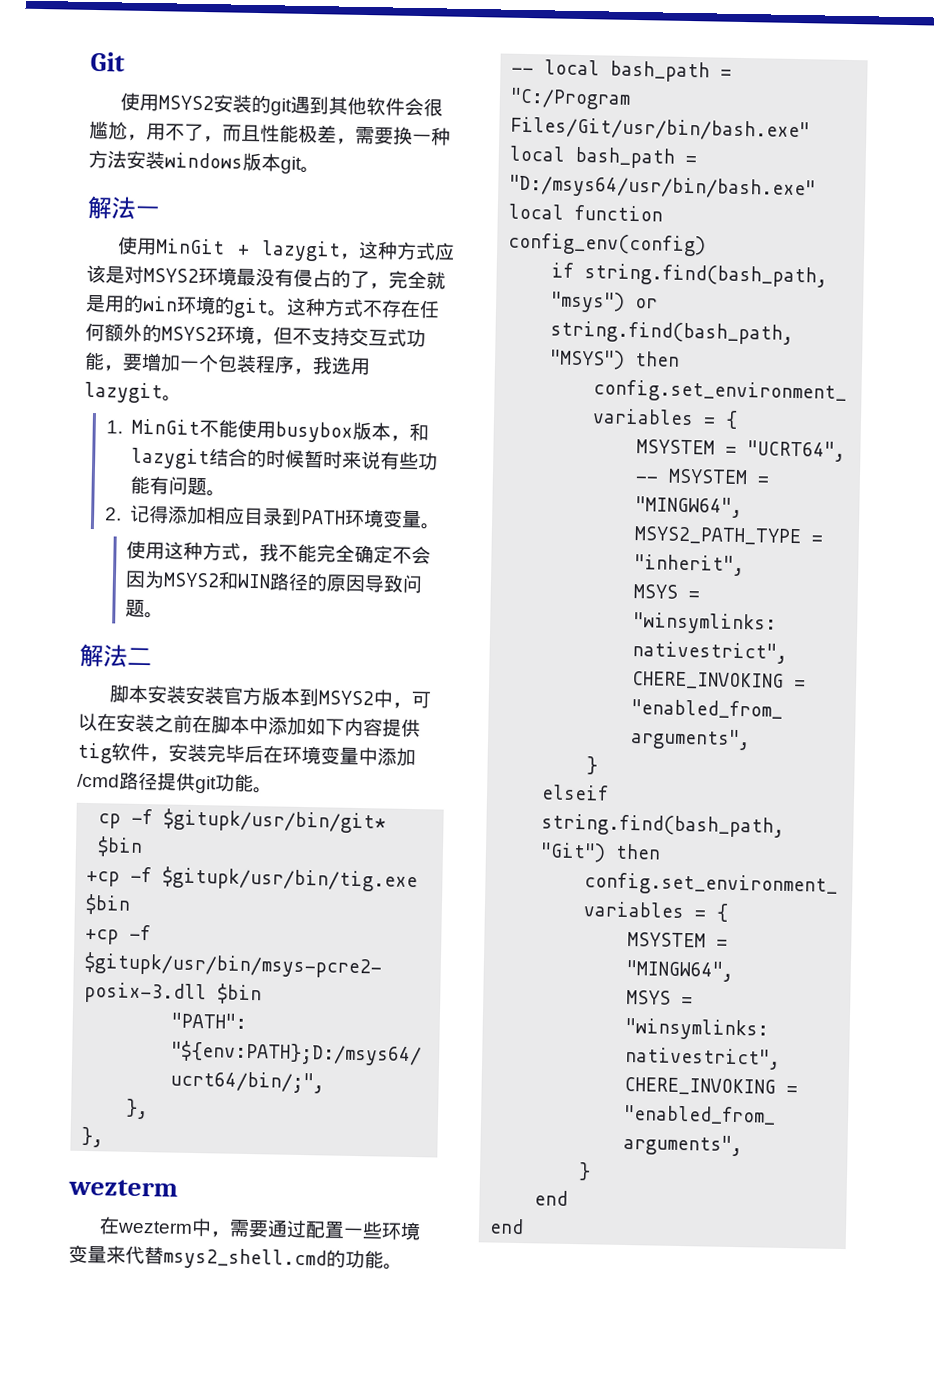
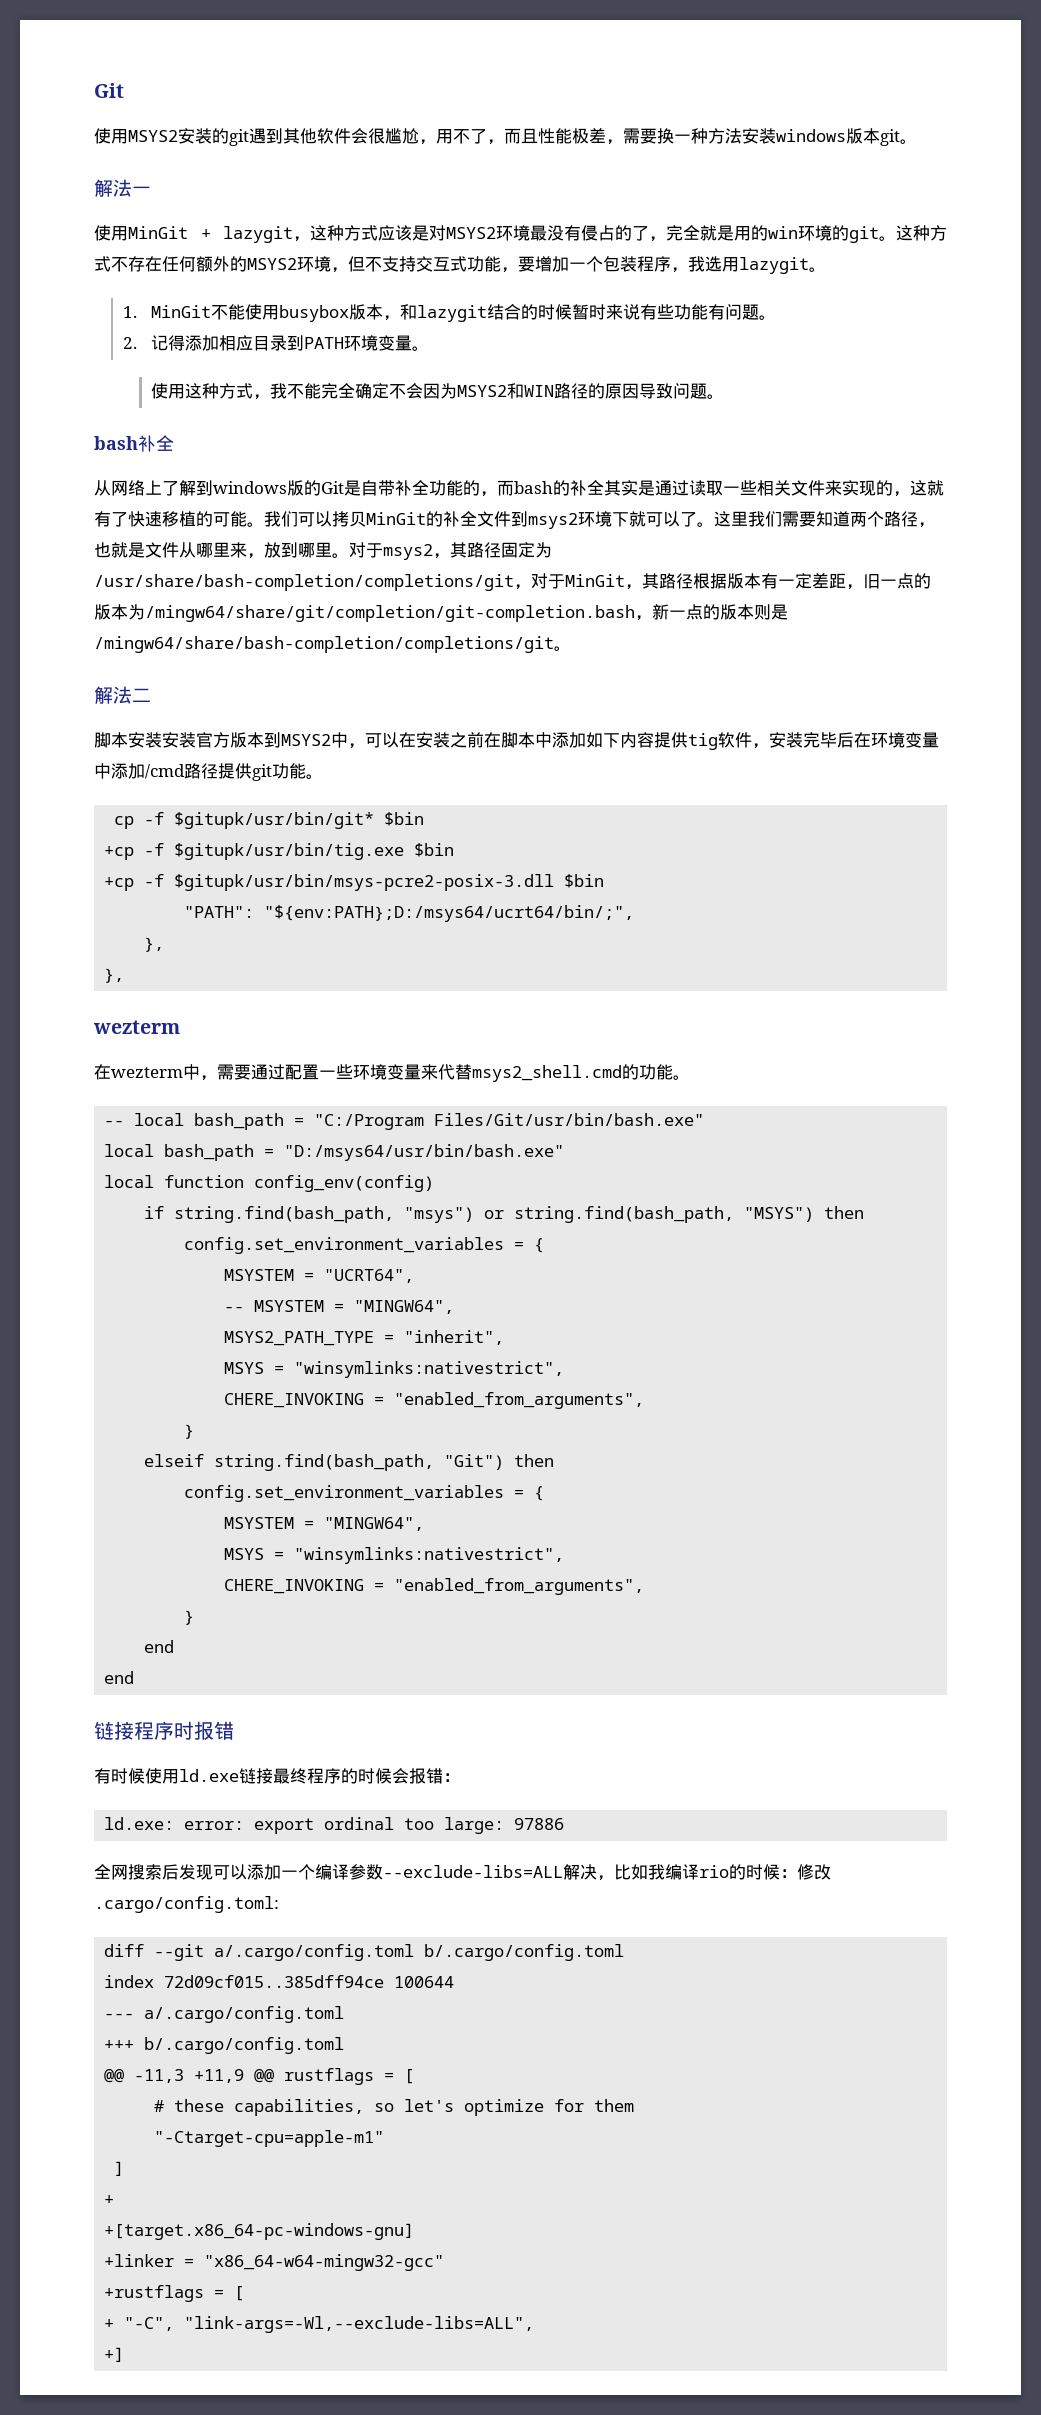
(165, 615) none -> [94,435,174,452] [94,480,944,497] [94,511,935,529] [94,542,552,560] [94,573,931,591] [94,604,788,622] [94,636,571,653] // bash补全 // 从网络上了解到windows版的Git是自带补全功能的，而bash的补全其实是通过读取一些相关文件来实现的，这就有了快速移植的可能。我们可以拷贝MinGit的补全文件到msys2环境下就可以了。这里我们需要知道两个路径，也就是文件从哪里来，放到哪里。对于msys2，其路径固定为/usr/share/bash-completion/completions/git，对于MinGit，其路径根据版本有一定差距，旧一点的版本为/mingw64/share/git/completion/git-completion.bash，新一点的版本则是/mingw64/share/bash-completion/completions/git。
(525, 1226) none -> [94,1721,234,1740] [94,1768,460,1784] [104,1817,565,1834] [94,1864,831,1881] [94,1896,279,1913] [104,1944,625,1961] [104,1975,455,1988] [104,2006,345,2023] [104,2037,345,2054] [104,2068,415,2085] [154,2099,635,2116] [154,2130,385,2147] [114,2161,125,2176] [104,2195,115,2205] [104,2223,415,2240] [104,2254,445,2271] [104,2285,245,2302] [104,2316,535,2333] [104,2347,125,2362] // 链接程序时报错 // 有时候使用ld.exe链接最终程序的时候会报错： // ld.exe: error: export ordinal too large: 97886 // 全网搜索后发现可以添加一个编译参数--exclude-libs=ALL解决，比如我编译rio的时候：修改.cargo/config.toml: // diff --git a/.cargo/config.toml b/.cargo/config.toml // index 72d09cf015..385dff94ce 100644 // --- a/.cargo/config.toml // +++ b/.cargo/config.toml // @@ -11,3 +11,9 @@ rustflags = [ // # these capabilities, so let's optimize for them // "-Ctarget-cpu=apple-m1" // ] // + // +[target.x86_64-pc-windows-gnu] // +linker = "x86_64-w64-mingw32-gcc" // +rustflags = [ // + "-C", "link-args=-Wl,--exclude-libs=ALL", // +]

